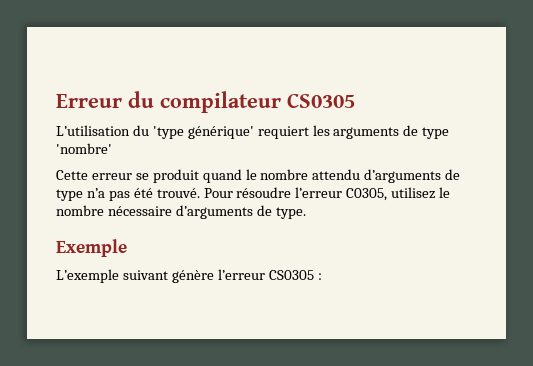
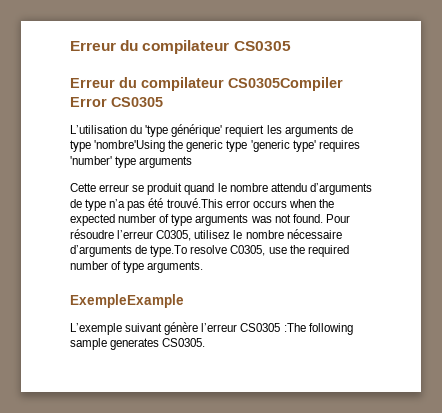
(355, 100) none -> [70,77,343,91] [70,97,163,107] // Erreur du compilateur CS0305Compiler Error CS0305
[56,143,112,154] 'nombre' -> [94,140,360,152] [70,156,193,168] 'nombre'Using the generic type 'generic type' requires 'number' type arguments
[156,188,200,198] trouvé. -> [166,198,334,208] [70,214,323,226] trouvé.This error occurs when the expected number of type arguments was not found.
[275,207,306,219] [56,239,127,257] type. // Exemple -> [150,245,349,257] [70,261,204,273] [70,294,184,308] type.To resolve C0305, use the required number of type arguments. // ExempleExample
[317,273,322,280] : -> [283,323,353,335] [70,338,206,350] :The following sample generates CS0305.

